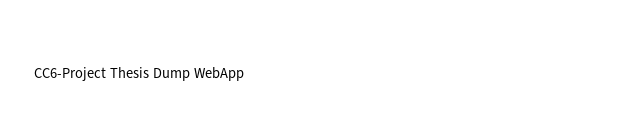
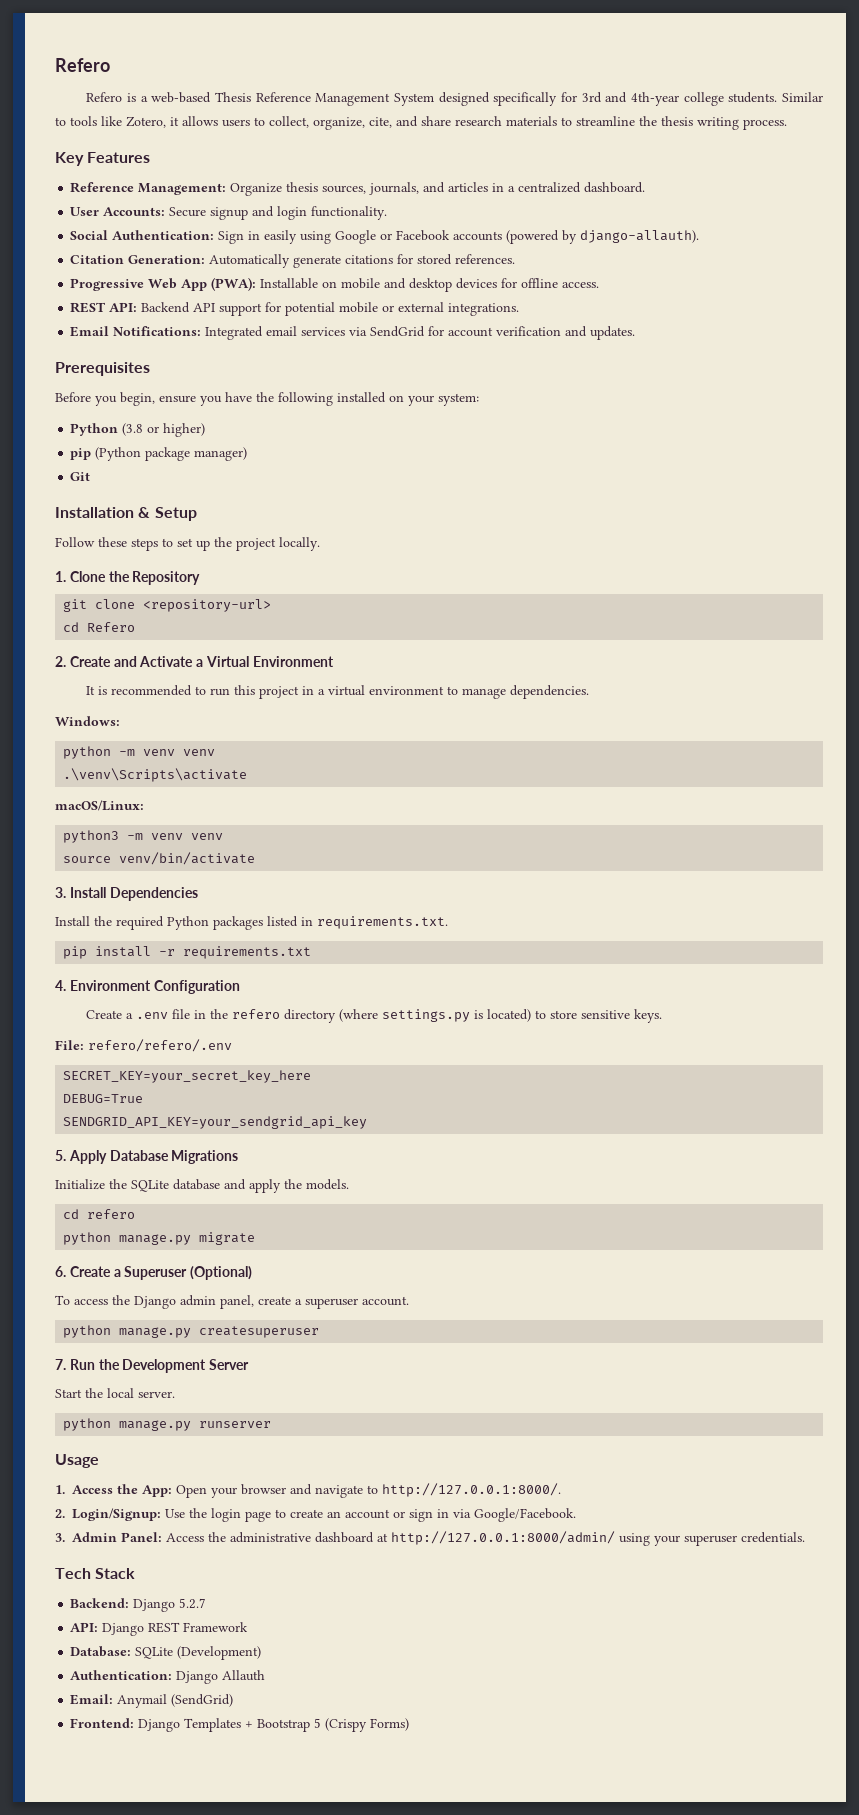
[34,67,244,81] CC6-Project Thesis Dump WebApp -> [55,58,110,72] [86,92,824,106] [55,116,787,130] [55,152,151,166] [70,182,646,196] [70,206,388,220] [70,230,700,244] [70,254,516,268] [70,277,600,292] [70,302,520,316] [70,326,636,340] [55,362,150,376] [55,392,479,406] [70,423,206,437] [70,447,248,461] [70,472,91,481] [55,507,197,521] [55,537,320,551] [55,571,201,585] [63,599,272,612] [63,622,136,632] [55,656,334,667] [86,685,590,699] [55,716,120,726] [63,746,216,759] [63,768,248,782] [55,800,144,811] [63,830,224,843] [63,852,256,865] [55,887,198,901] [55,916,448,930] [63,946,312,959] [55,980,240,994] [86,1009,663,1023] [55,1039,232,1052] [63,1070,312,1083] [63,1094,144,1103] [63,1116,368,1129] [55,1150,239,1164] [55,1179,349,1193] [63,1209,136,1219] [63,1232,256,1245] [55,1266,253,1280] [55,1295,409,1309] [63,1325,320,1338] [55,1359,250,1373] [55,1388,175,1398] [63,1418,272,1431] [55,1454,99,1468] [55,1483,561,1498] [55,1508,576,1522] [55,1531,805,1546] [55,1568,136,1579] [70,1598,207,1612] [70,1622,249,1636] [70,1646,262,1660] [70,1670,266,1684] [70,1694,234,1708] [70,1718,410,1732] Refero // Refero is a web-based Thesis Reference Management System designed specifically for 3rd and 4th-year college students. Similar to tools like Zotero, it allows users to collect, organize, cite, and share research materials to streamline the thesis writing process. // Key Features // Reference Management: Organize thesis sources, journals, and articles in a centralized dashboard. // User Accounts: Secure signup and login functionality. // Social Authentication: Sign in easily using Google or Facebook accounts (powered by django-allauth). // Citation Generation: Automatically generate citations for stored references. // Progressive Web App (PWA): Installable on mobile and desktop devices for offline access. // REST API: Backend API support for potential mobile or external integrations. // Email Notifications: Integrated email services via SendGrid for account verification and updates. // Prerequisites // Before you begin, ensure you have the following installed on your system: // Python (3.8 or higher) // pip (Python package manager) // Git // Installation & Setup // Follow these steps to set up the project locally. // 1. Clone the Repository // git clone <repository-url> // cd Refero // 2. Create and Activate a Virtual Environment // It is recommended to run this project in a virtual environment to manage dependencies. // Windows: // python -m venv venv // .\venv\Scripts\activate // macOS/Linux: // python3 -m venv venv // source venv/bin/activate // 3. Install Dependencies // Install the required Python packages listed in requirements.txt. // pip install -r requirements.txt // 4. Environment Configuration // Create a .env file in the refero directory (where settings.py is located) to store sensitive keys. // File: refero/refero/.env // SECRET_KEY=your_secret_key_here // DEBUG=True // SENDGRID_API_KEY=your_sendgrid_api_key // 5. Apply Database Migrations // Initialize the SQLite database and apply the models. // cd refero // python manage.py migrate // 6. Create a Superuser (Optional) // To access the Django admin panel, create a superuser account. // python manage.py createsuperuser // 7. Run the Development Server // Start the local server. // python manage.py runserver // Usage // 1. Access the App: Open your browser and navigate to http://127.0.0.1:8000/. // 2. Login/Signup: Use the login page to create an account or sign in via Google/Facebook. // 3. Admin Panel: Access the administrative dashboard at http://127.0.0.1:8000/admin/ using your superuser credentials. // Tech Stack // Backend: Django 5.2.7 // API: Django REST Framework // Database: SQLite (Development) // Authentication: Django Allauth // Email: Anymail (SendGrid) // Frontend: Django Templates + Bootstrap 5 (Crispy Forms)

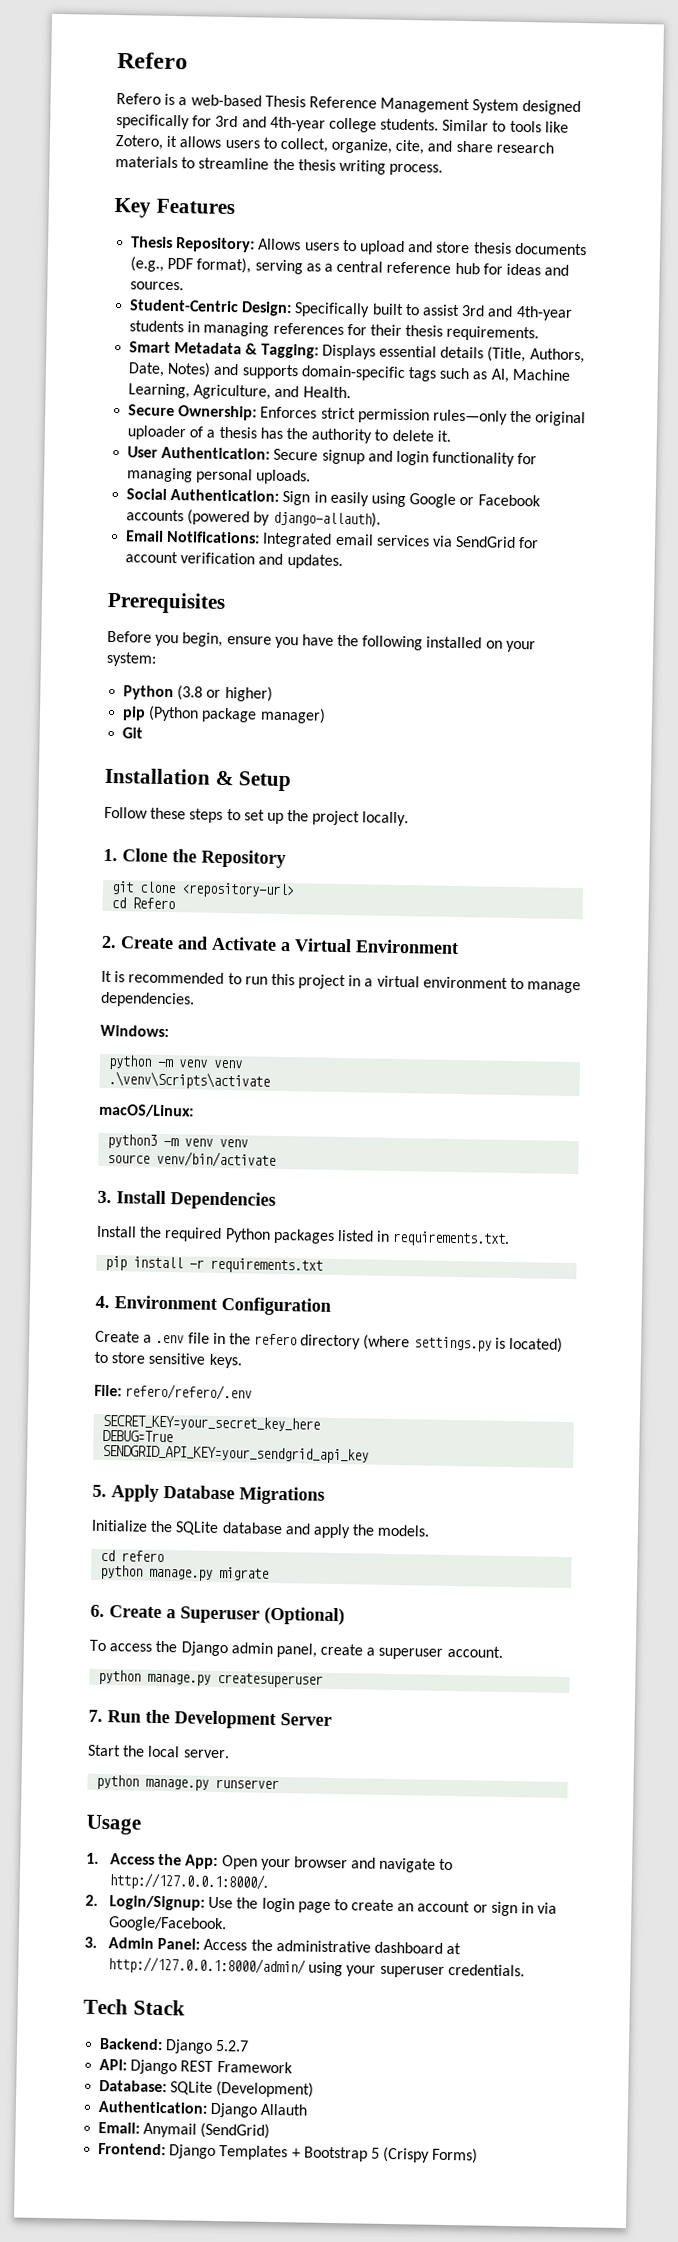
[70,182,646,196] Reference Management: Organize thesis sources, journals, and articles in a centralized dashboard. -> [131,236,587,256] [130,256,570,276] [130,281,185,291] [129,299,573,321] [129,320,540,342] [129,341,585,364] [128,361,571,383] [128,383,351,400] [128,404,587,427] [127,425,451,444] Thesis Repository: Allows users to upload and store thesis documents (e.g., PDF format), serving as a central reference hub for ideas and sources. // Student-Centric Design: Specifically built to assist 3rd and 4th-year students in managing references for their thesis requirements. // Smart Metadata & Tagging: Displays essential details (Title, Authors, Date, Notes) and supports domain-specific tags such as AI, Machine Learning, Agriculture, and Health. // Secure Ownership: Enforces strict permission rules—only the original uploader of a thesis has the authority to delete it.
[103,207,166,216] Accounts: -> [161,446,271,460] Authentication:
[311,206,388,220] functionality. -> [432,451,538,467] [127,467,312,485] functionality for managing personal uploads.
[70,254,516,268] [70,277,600,292] [70,302,520,316] // Citation Generation: Automatically generate citations for stored references. // Progressive Web App (PWA): Installable on mobile and desktop devices for offline access. // REST API: Backend API support for potential mobile or external integrations. -> (381, 519) none

